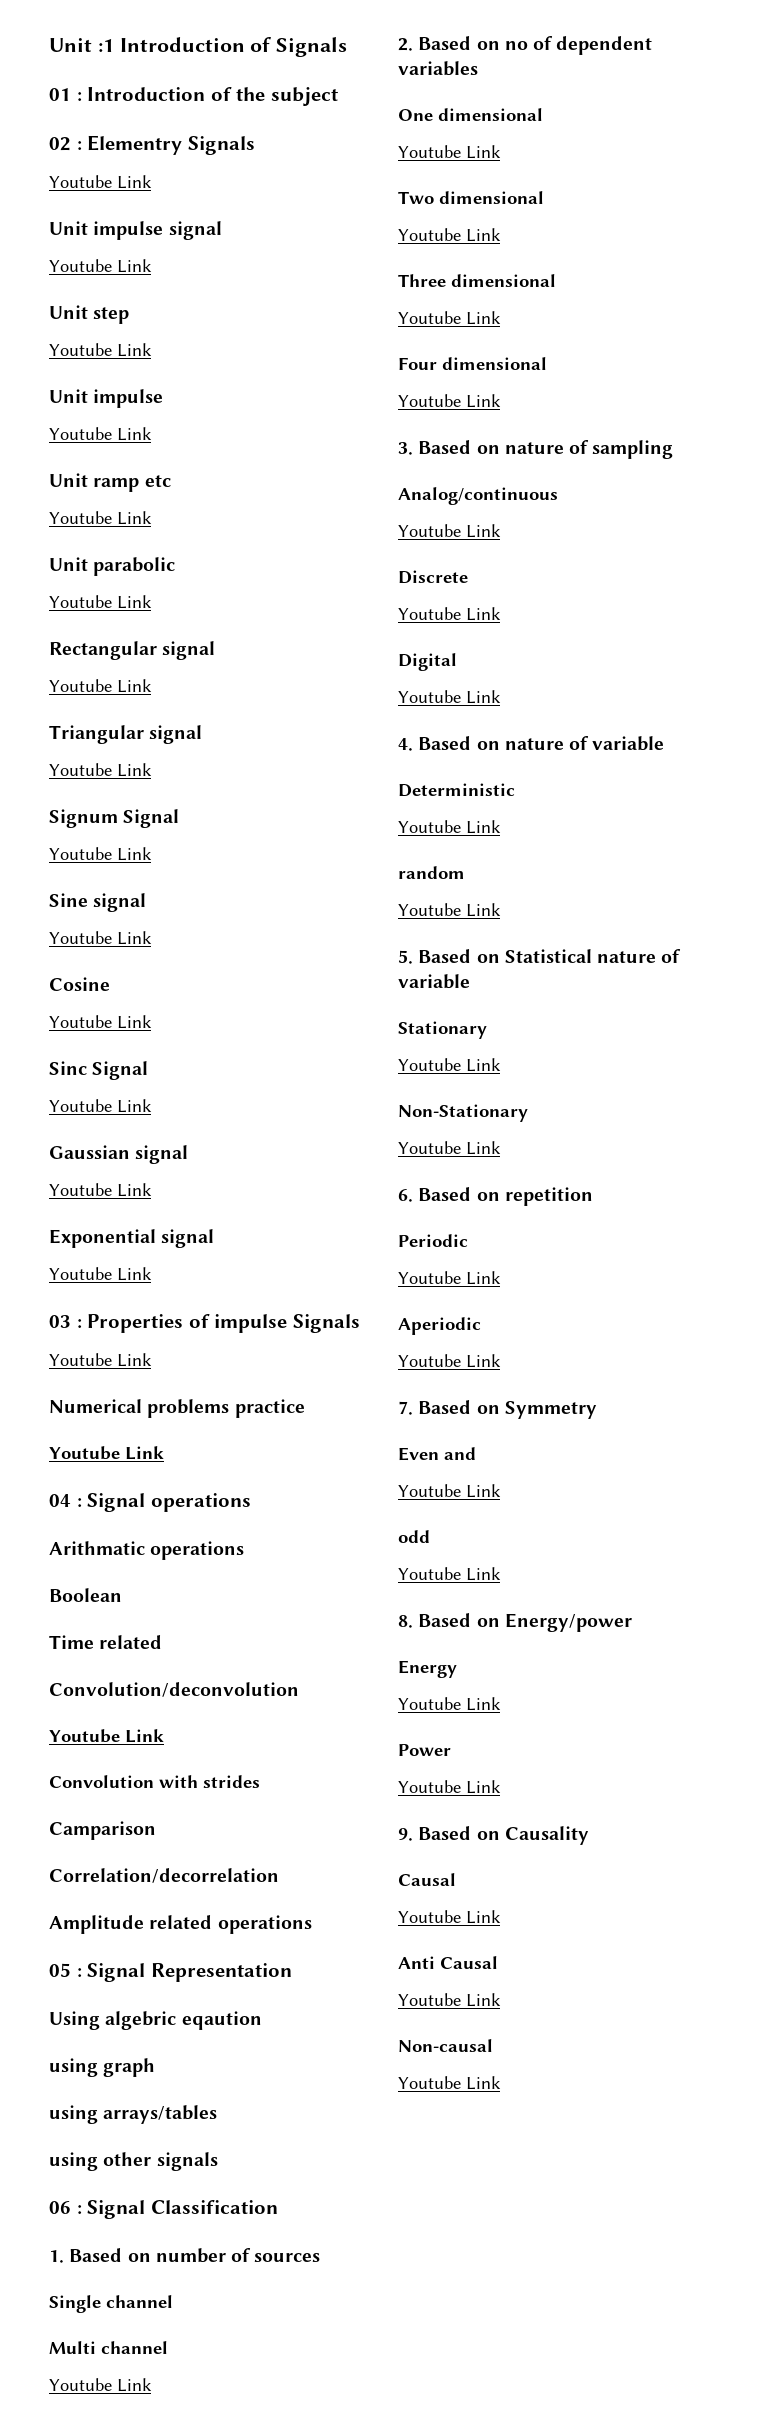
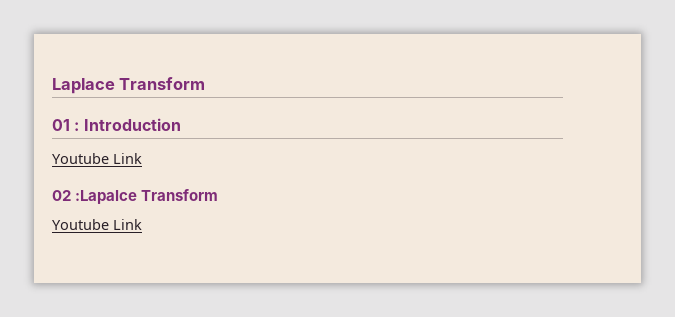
[49,37,348,57] [49,87,338,106] [49,135,255,155] [49,175,152,189] [49,221,222,240] [49,259,152,273] [49,305,130,324] [49,343,152,357] [49,389,164,408] [49,427,152,441] [49,473,171,492] [49,511,152,525] [49,557,176,576] [49,595,152,609] [49,641,216,660] [49,679,152,693] [49,725,203,744] [49,763,152,777] [49,809,180,828] [49,847,152,861] [49,893,147,912] [49,931,152,945] [49,977,110,991] [49,1015,152,1029] [49,1061,149,1080] [49,1099,152,1113] [49,1145,189,1164] [49,1183,152,1197] [49,1229,215,1248] [49,1267,152,1281] [49,1314,360,1333] [49,1353,152,1367] [49,1399,305,1418] [49,1446,164,1460] [49,1493,251,1512] [49,1541,245,1560] [49,1588,122,1602] [49,1635,163,1649] [49,1682,299,1697] [49,1729,164,1743] [49,1775,260,1788] [49,1821,156,1840] [49,1868,279,1883] [49,1915,312,1934] [49,1963,292,1982] [49,2011,262,2030] [49,2058,156,2077] [49,2105,218,2124] [49,2152,218,2171] [49,2200,278,2219] [49,2248,321,2263] [49,2295,173,2313] [49,2341,168,2354] [49,2378,152,2392] [398,36,653,55] [398,61,478,76] [398,108,543,121] [398,145,501,159] [398,191,544,204] [398,228,501,242] [398,274,556,287] [398,311,501,325] [398,357,547,370] [398,394,501,408] [398,440,674,459] [398,487,558,505] [398,524,501,538] [398,570,468,584] [398,607,501,621] [398,653,457,671] [398,690,501,704] [398,736,665,751] [398,783,515,797] [398,820,501,834] [398,866,465,879] [398,903,501,917] [398,949,682,964] [398,974,470,989] [398,1021,487,1039] [398,1058,501,1072] [398,1104,528,1122] [398,1141,501,1155] [398,1187,593,1206] [398,1234,468,1247] [398,1271,501,1285] [398,1317,481,1335] [398,1354,501,1368] [398,1400,597,1419] [398,1447,476,1461] [398,1484,501,1498] [398,1530,430,1543] [398,1567,501,1581] [398,1613,632,1632] [398,1660,457,1678] [398,1697,501,1711] [398,1744,451,1756] [398,1780,501,1794] [398,1826,589,1845] [398,1873,456,1886] [398,1910,501,1924] [398,1956,498,1969] [398,1993,501,2007] [398,2039,493,2052] [398,2076,501,2090] Unit :1 Introduction of Signals // 01 : Introduction of the subject // 02 : Elementry Signals // Youtube Link // Unit impulse signal // Youtube Link // Unit step // Youtube Link // Unit impulse // Youtube Link // Unit ramp etc // Youtube Link // Unit parabolic // Youtube Link // Rectangular signal // Youtube Link // Triangular signal // Youtube Link // Signum Signal // Youtube Link // Sine signal // Youtube Link // Cosine // Youtube Link // Sinc Signal // Youtube Link // Gaussian signal // Youtube Link // Exponential signal // Youtube Link // 03 : Properties of impulse Signals // Youtube Link // Numerical problems practice // Youtube Link // 04 : Signal operations // Arithmatic operations // Boolean // Time related // Convolution/deconvolution // Youtube Link // Convolution with strides // Camparison // Correlation/decorrelation // Amplitude related operations // 05 : Signal Representation // Using algebric eqaution // using graph // using arrays/tables // using other signals // 06 : Signal Classification // 1. Based on number of sources // Single channel // Multi channel // Youtube Link // 2. Based on no of dependent variables // One dimensional // Youtube Link // Two dimensional // Youtube Link // Three dimensional // Youtube Link // Four dimensional // Youtube Link // 3. Based on nature of sampling // Analog/continuous // Youtube Link // Discrete // Youtube Link // Digital // Youtube Link // 4. Based on nature of variable // Deterministic // Youtube Link // random // Youtube Link // 5. Based on Statistical nature of variable // Stationary // Youtube Link // Non-Stationary // Youtube Link // 6. Based on repetition // Periodic // Youtube Link // Aperiodic // Youtube Link // 7. Based on Symmetry // Even and // Youtube Link // odd // Youtube Link // 8. Based on Energy/power // Energy // Youtube Link // Power // Youtube Link // 9. Based on Causality // Causal // Youtube Link // Anti Causal // Youtube Link // Non-causal // Youtube Link -> [52,77,206,94] [52,118,181,131] [52,153,142,164] [52,189,219,204] [52,219,142,230] Laplace Transform // 01 : Introduction // Youtube Link // 02 :Lapalce Transform // Youtube Link

